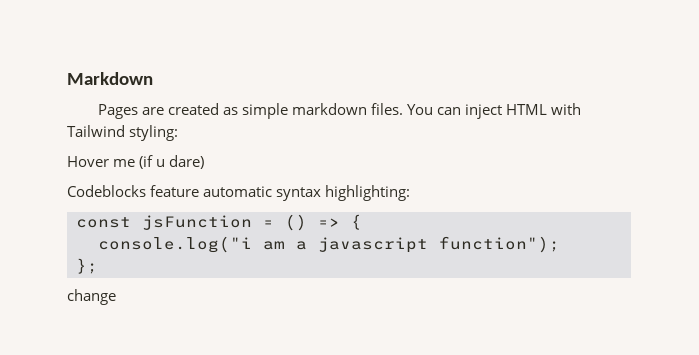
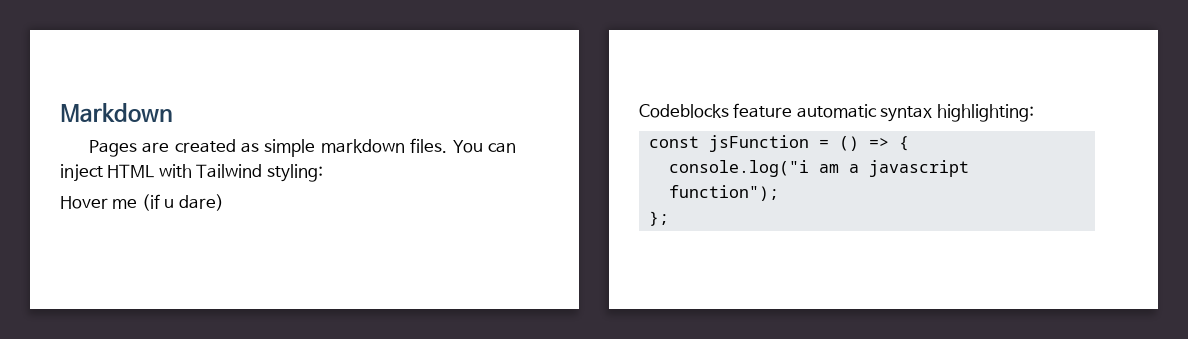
[67,289,116,305] // change -> (669, 218) none

